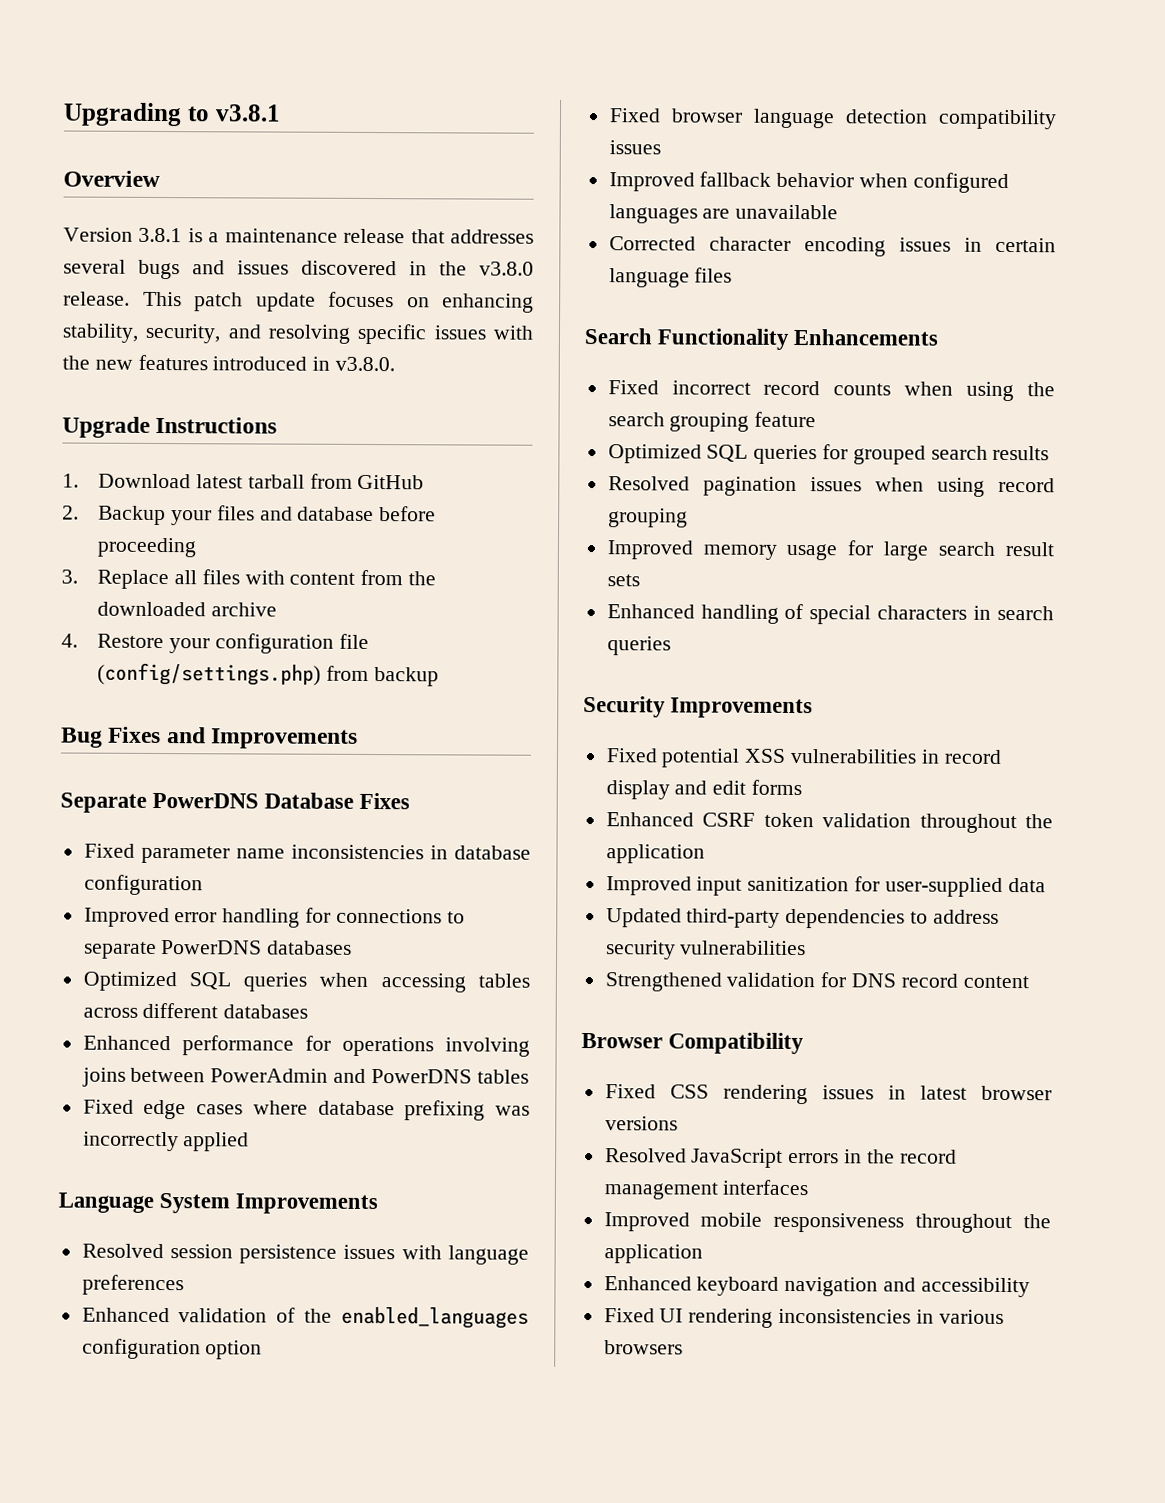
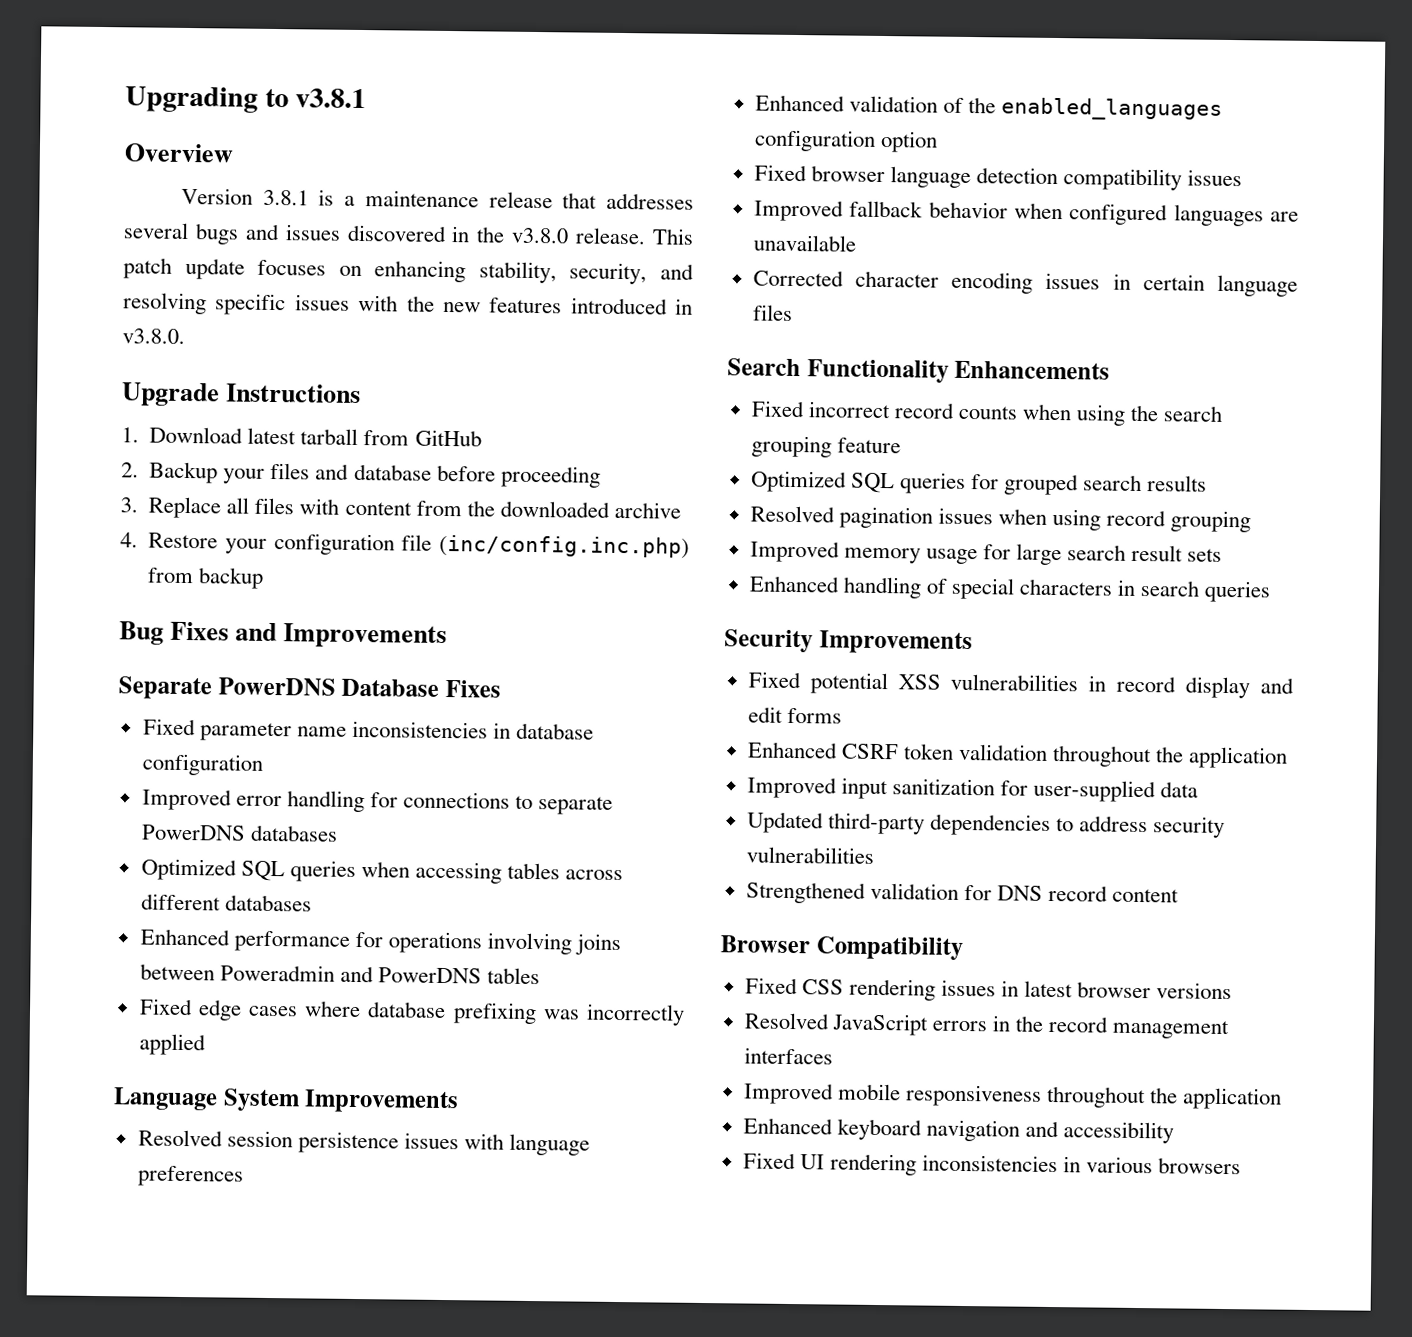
[97,662,322,686] (config/settings.php) -> [439,534,690,559] (inc/config.inc.php)
[210,1068,329,1083] PowerAdmin -> [219,964,335,982] Poweradmin

